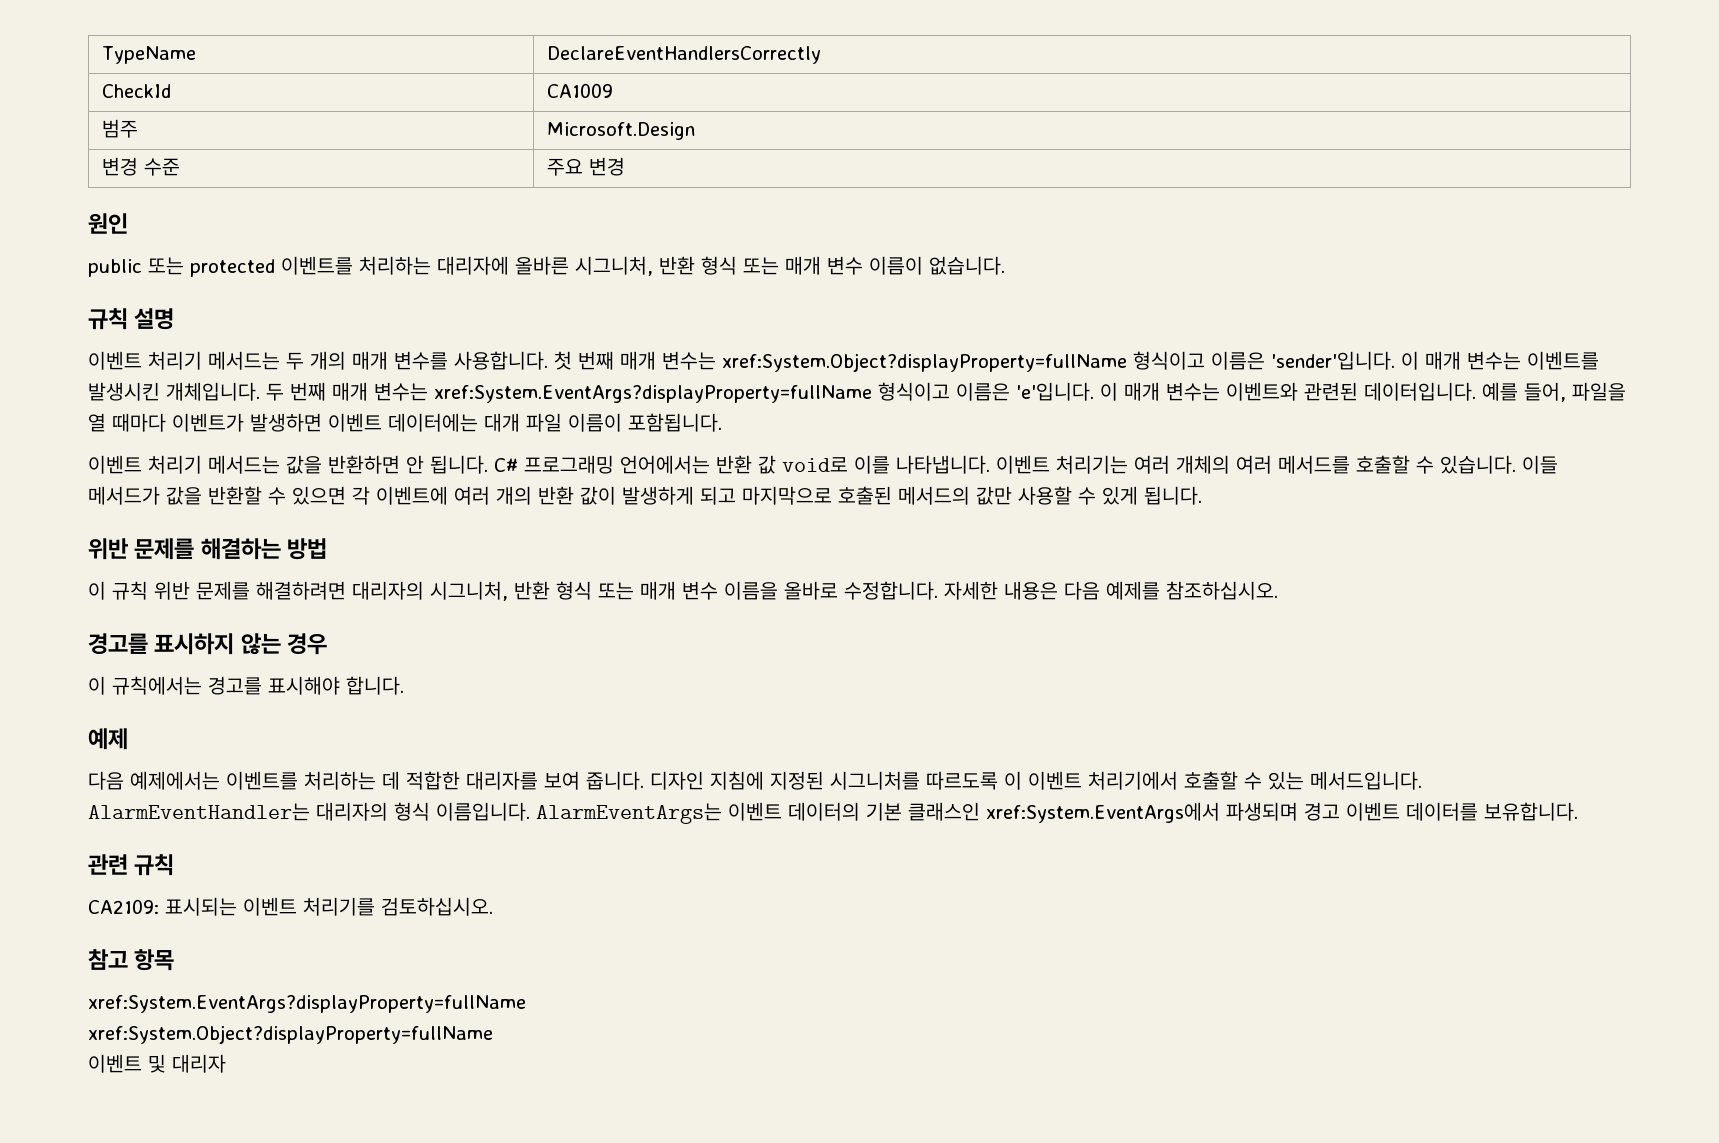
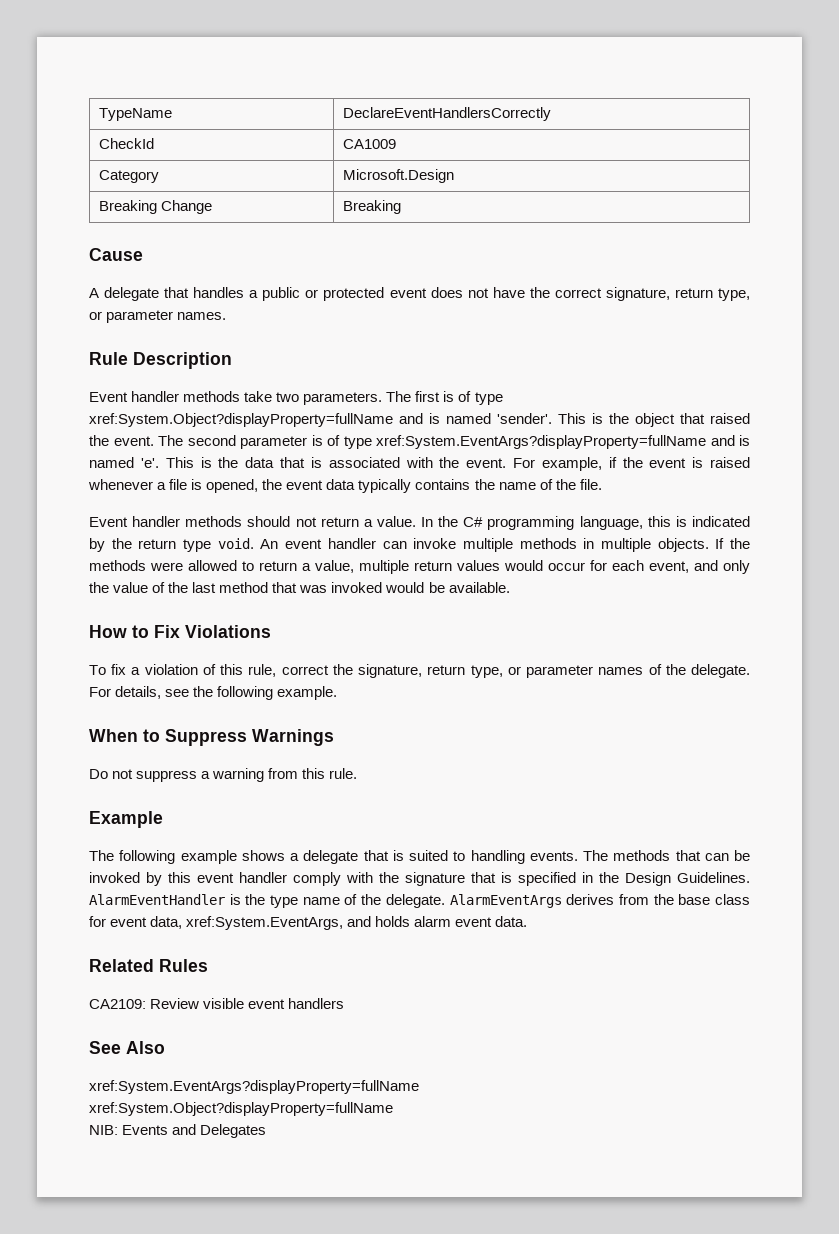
[102,119,139,138] 범주 -> [98,170,159,183] Category
[102,157,181,176] [547,157,626,176] [88,213,128,234] [88,256,1005,277] [88,308,175,330] [88,351,1599,372] [88,382,1626,403] [88,413,722,432] [88,455,1558,474] [88,486,1202,505] [88,538,328,560] [88,581,1278,601] [88,633,328,655] [88,676,404,695] [88,728,128,750] [88,771,1422,790] [88,802,1578,824] [88,854,175,876] [88,897,493,916] [88,949,175,971] [88,995,526,1013] [88,1025,493,1044] [88,1054,226,1073] 변경 수준 | 주요 변경 // 원인 // public 또는 protected 이벤트를 처리하는 대리자에 올바른 시그니처, 반환 형식 또는 매개 변수 이름이 없습니다. // 규칙 설명 // 이벤트 처리기 메서드는 두 개의 매개 변수를 사용합니다. 첫 번째 매개 변수는 xref:System.Object?displayProperty=fullName 형식이고 이름은 'sender'입니다. 이 매개 변수는 이벤트를 발생시킨 개체입니다. 두 번째 매개 변수는 xref:System.EventArgs?displayProperty=fullName 형식이고 이름은 'e'입니다. 이 매개 변수는 이벤트와 관련된 데이터입니다. 예를 들어, 파일을 열 때마다 이벤트가 발생하면 이벤트 데이터에는 대개 파일 이름이 포함됩니다. // 이벤트 처리기 메서드는 값을 반환하면 안 됩니다. C# 프로그래밍 언어에서는 반환 값 void로 이를 나타냅니다. 이벤트 처리기는 여러 개체의 여러 메서드를 호출할 수 있습니다. 이들 메서드가 값을 반환할 수 있으면 각 이벤트에 여러 개의 반환 값이 발생하게 되고 마지막으로 호출된 메서드의 값만 사용할 수 있게 됩니다. // 위반 문제를 해결하는 방법 // 이 규칙 위반 문제를 해결하려면 대리자의 시그니처, 반환 형식 또는 매개 변수 이름을 올바로 수정합니다. 자세한 내용은 다음 예제를 참조하십시오. // 경고를 표시하지 않는 경우 // 이 규칙에서는 경고를 표시해야 합니다. // 예제 // 다음 예제에서는 이벤트를 처리하는 데 적합한 대리자를 보여 줍니다. 디자인 지침에 지정된 시그니처를 따르도록 이 이벤트 처리기에서 호출할 수 있는 메서드입니다. AlarmEventHandler는 대리자의 형식 이름입니다. AlarmEventArgs는 이벤트 데이터의 기본 클래스인 xref:System.EventArgs에서 파생되며 경고 이벤트 데이터를 보유합니다. // 관련 규칙 // CA2109: 표시되는 이벤트 처리기를 검토하십시오. // 참고 항목 // xref:System.EventArgs?displayProperty=fullName // xref:System.Object?displayProperty=fullName // 이벤트 및 대리자 -> [98,200,212,214] [342,200,401,214] [89,248,143,261] [89,287,750,301] [89,310,227,323] [89,352,232,369] [89,391,503,405] [89,413,750,427] [89,435,750,449] [89,457,751,471] [88,479,602,493] [89,516,750,530] [89,538,750,552] [89,560,750,574] [89,582,510,593] [89,625,271,638] [89,664,751,678] [89,686,338,700] [89,729,334,746] [89,768,358,782] [89,811,163,828] [89,850,750,864] [89,872,750,886] [89,894,751,908] [89,916,528,930] [89,959,208,972] [89,998,345,1009] [89,1041,165,1054] [89,1080,419,1094] [89,1102,393,1116] [89,1124,267,1138] Breaking Change | Breaking // Cause // A delegate that handles a public or protected event does not have the correct signature, return type, or parameter names. // Rule Description // Event handler methods take two parameters. The first is of type xref:System.Object?displayProperty=fullName and is named 'sender'. This is the object that raised the event. The second parameter is of type xref:System.EventArgs?displayProperty=fullName and is named 'e'. This is the data that is associated with the event. For example, if the event is raised whenever a file is opened, the event data typically contains the name of the file. // Event handler methods should not return a value. In the C# programming language, this is indicated by the return type void. An event handler can invoke multiple methods in multiple objects. If the methods were allowed to return a value, multiple return values would occur for each event, and only the value of the last method that was invoked would be available. // How to Fix Violations // To fix a violation of this rule, correct the signature, return type, or parameter names of the delegate. For details, see the following example. // When to Suppress Warnings // Do not suppress a warning from this rule. // Example // The following example shows a delegate that is suited to handling events. The methods that can be invoked by this event handler comply with the signature that is specified in the Design Guidelines. AlarmEventHandler is the type name of the delegate. AlarmEventArgs derives from the base class for event data, xref:System.EventArgs, and holds alarm event data. // Related Rules // CA2109: Review visible event handlers // See Also // xref:System.EventArgs?displayProperty=fullName // xref:System.Object?displayProperty=fullName // NIB: Events and Delegates

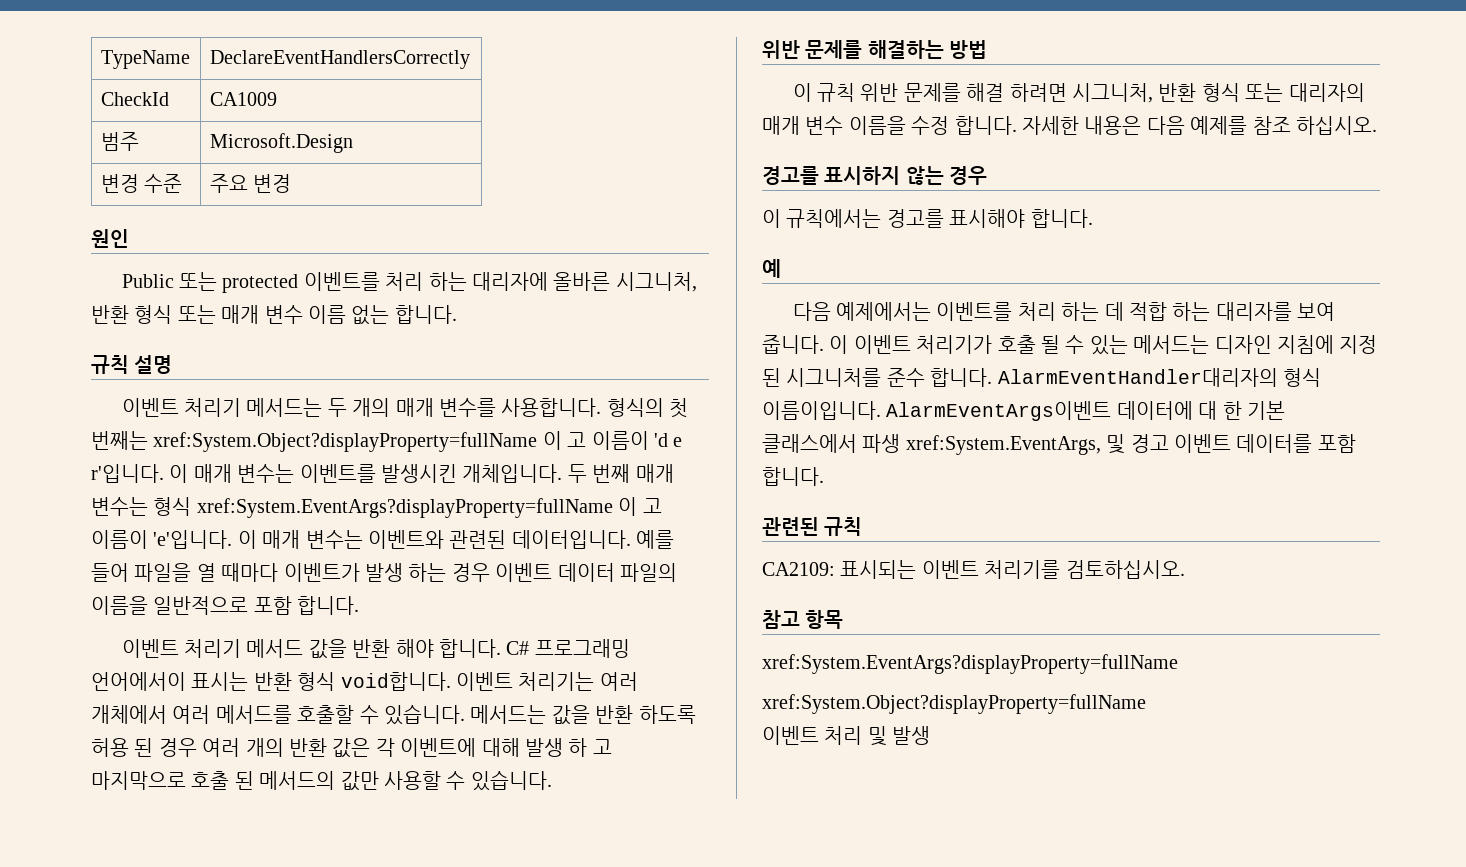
[98,170,159,183] Category -> [100,132,139,151] 범주
[98,200,212,214] [342,200,401,214] [89,248,143,261] [89,287,750,301] [89,310,227,323] [89,352,232,369] [89,391,503,405] [89,413,750,427] [89,435,750,449] [89,457,751,471] [88,479,602,493] [89,516,750,530] [89,538,750,552] [89,560,750,574] [89,582,510,593] [89,625,271,638] [89,664,751,678] [89,686,338,700] [89,729,334,746] [89,768,358,782] [89,811,163,828] [89,850,750,864] [89,872,750,886] [89,894,751,908] [89,916,528,930] [89,959,208,972] [89,998,345,1009] [89,1041,165,1054] [89,1080,419,1094] [89,1102,393,1116] [89,1124,267,1138] Breaking Change | Breaking // Cause // A delegate that handles a public or protected event does not have the correct signature, return type, or parameter names. // Rule Description // Event handler methods take two parameters. The first is of type xref:System.Object?displayProperty=fullName and is named 'sender'. This is the object that raised the event. The second parameter is of type xref:System.EventArgs?displayProperty=fullName and is named 'e'. This is the data that is associated with the event. For example, if the event is raised whenever a file is opened, the event data typically contains the name of the file. // Event handler methods should not return a value. In the C# programming language, this is indicated by the return type void. An event handler can invoke multiple methods in multiple objects. If the methods were allowed to return a value, multiple return values would occur for each event, and only the value of the last method that was invoked would be available. // How to Fix Violations // To fix a violation of this rule, correct the signature, return type, or parameter names of the delegate. For details, see the following example. // When to Suppress Warnings // Do not suppress a warning from this rule. // Example // The following example shows a delegate that is suited to handling events. The methods that can be invoked by this event handler comply with the signature that is specified in the Design Guidelines. AlarmEventHandler is the type name of the delegate. AlarmEventArgs derives from the base class for event data, xref:System.EventArgs, and holds alarm event data. // Related Rules // CA2109: Review visible event handlers // See Also // xref:System.EventArgs?displayProperty=fullName // xref:System.Object?displayProperty=fullName // NIB: Events and Delegates -> [100,174,183,193] [209,174,292,193] [91,229,129,248] [121,272,697,293] [91,305,457,325] [91,355,173,374] [121,398,689,418] [91,431,683,452] [91,464,674,483] [91,497,662,518] [91,530,675,549] [91,563,677,582] [91,596,360,615] [121,639,630,659] [91,672,638,691] [91,704,696,725] [91,738,612,758] [91,770,552,791] [762,40,988,59] [792,83,1365,103] [762,116,1377,135] [762,166,988,185] [762,209,1093,228] [762,259,781,278] [792,302,1336,321] [762,335,1378,355] [762,368,1321,387] [762,401,1285,421] [762,434,1356,455] [762,467,824,486] [762,517,863,536] [762,560,1185,579] [762,610,844,629] [762,654,1178,674] [762,694,1146,714] [762,726,931,746] 변경 수준 | 주요 변경 // 원인 // Public 또는 protected 이벤트를 처리 하는 대리자에 올바른 시그니처, 반환 형식 또는 매개 변수 이름 없는 합니다. // 규칙 설명 // 이벤트 처리기 메서드는 두 개의 매개 변수를 사용합니다. 형식의 첫 번째는 xref:System.Object?displayProperty=fullName 이 고 이름이 'd e r'입니다. 이 매개 변수는 이벤트를 발생시킨 개체입니다. 두 번째 매개 변수는 형식 xref:System.EventArgs?displayProperty=fullName 이 고 이름이 'e'입니다. 이 매개 변수는 이벤트와 관련된 데이터입니다. 예를 들어 파일을 열 때마다 이벤트가 발생 하는 경우 이벤트 데이터 파일의 이름을 일반적으로 포함 합니다. // 이벤트 처리기 메서드 값을 반환 해야 합니다. C# 프로그래밍 언어에서이 표시는 반환 형식 void합니다. 이벤트 처리기는 여러 개체에서 여러 메서드를 호출할 수 있습니다. 메서드는 값을 반환 하도록 허용 된 경우 여러 개의 반환 값은 각 이벤트에 대해 발생 하 고 마지막으로 호출 된 메서드의 값만 사용할 수 있습니다. // 위반 문제를 해결하는 방법 // 이 규칙 위반 문제를 해결 하려면 시그니처, 반환 형식 또는 대리자의 매개 변수 이름을 수정 합니다. 자세한 내용은 다음 예제를 참조 하십시오. // 경고를 표시하지 않는 경우 // 이 규칙에서는 경고를 표시해야 합니다. // 예 // 다음 예제에서는 이벤트를 처리 하는 데 적합 하는 대리자를 보여 줍니다. 이 이벤트 처리기가 호출 될 수 있는 메서드는 디자인 지침에 지정 된 시그니처를 준수 합니다. AlarmEventHandler대리자의 형식 이름이입니다. AlarmEventArgs이벤트 데이터에 대 한 기본 클래스에서 파생 xref:System.EventArgs, 및 경고 이벤트 데이터를 포함 합니다. // 관련된 규칙 // CA2109: 표시되는 이벤트 처리기를 검토하십시오. // 참고 항목 // xref:System.EventArgs?displayProperty=fullName // xref:System.Object?displayProperty=fullName // 이벤트 처리 및 발생

